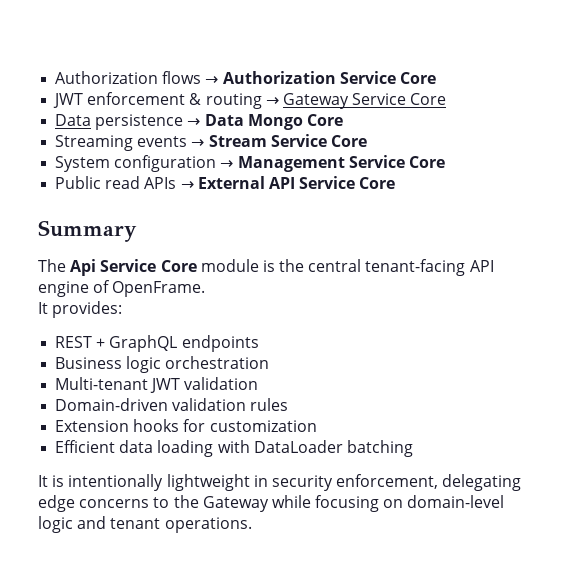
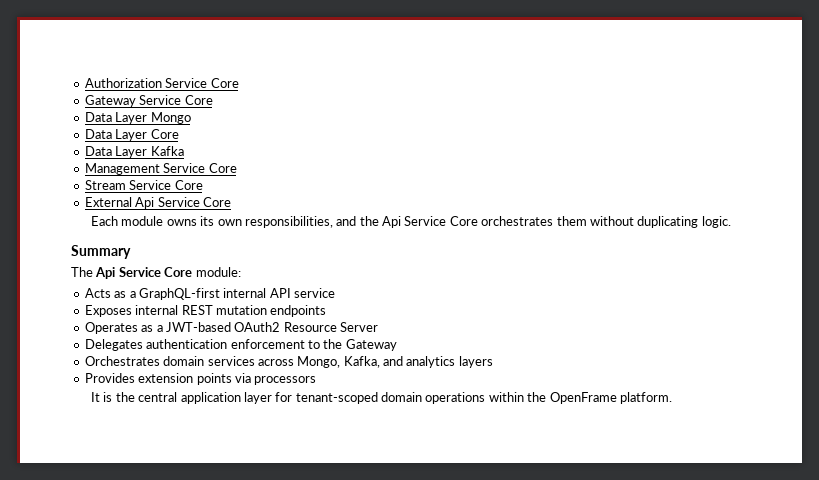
[55,71,436,84] [53,92,279,109] Authorization flows → Authorization Service Core // JWT enforcement & routing → -> [84,78,239,88] Authorization Service Core //
[95,114,343,130] [55,134,367,151] [55,155,445,172] [55,176,396,189] persistence → Data Mongo Core // Streaming events → Stream Service Core // System configuration → Management Service Core // Public read APIs → External API Service Core -> [115,112,191,124] [84,129,179,141] [84,146,184,158] [84,163,237,175] [84,180,203,190] [84,197,231,209] [90,216,731,228] Layer Mongo // Data Layer Core // Data Layer Kafka // Management Service Core // Stream Service Core // External Api Service Core // Each module owns its own responsibilities, and the Api Service Core orchestrates them without duplicating logic.
[200,259,494,276] [38,280,206,297] [38,301,123,318] [55,335,259,352] [55,356,270,373] [55,377,259,393] [55,398,289,411] [55,419,317,432] [55,440,413,457] [38,474,522,491] [38,495,505,512] [38,516,252,533] module is the central tenant-facing API engine of OpenFrame. // It provides: // REST + GraphQL endpoints // Business logic orchestration // Multi-tenant JWT validation // Domain-driven validation rules // Extension hooks for customization // Efficient data loading with DataLoader batching // It is intentionally lightweight in security enforcement, delegating edge concerns to the Gateway while focusing on domain-level logic and tenant operations. -> [195,267,241,277] [84,288,335,300] [84,305,327,317] [84,322,378,334] [84,339,397,351] [84,356,493,368] [84,373,317,385] [90,392,672,404] module: // Acts as a GraphQL-first internal API service // Exposes internal REST mutation endpoints // Operates as a JWT-based OAuth2 Resource Server // Delegates authentication enforcement to the Gateway // Orchestrates domain services across Mongo, Kafka, and analytics layers // Provides extension points via processors // It is the central application layer for tenant-scoped domain operations within the OpenFrame platform.

